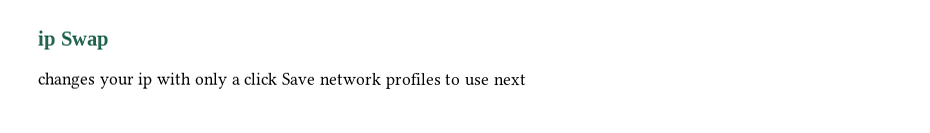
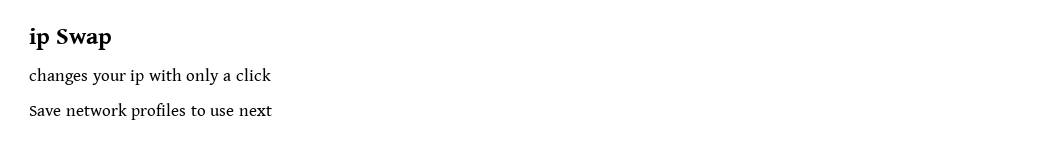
(278, 78) none -> (271, 74) //

